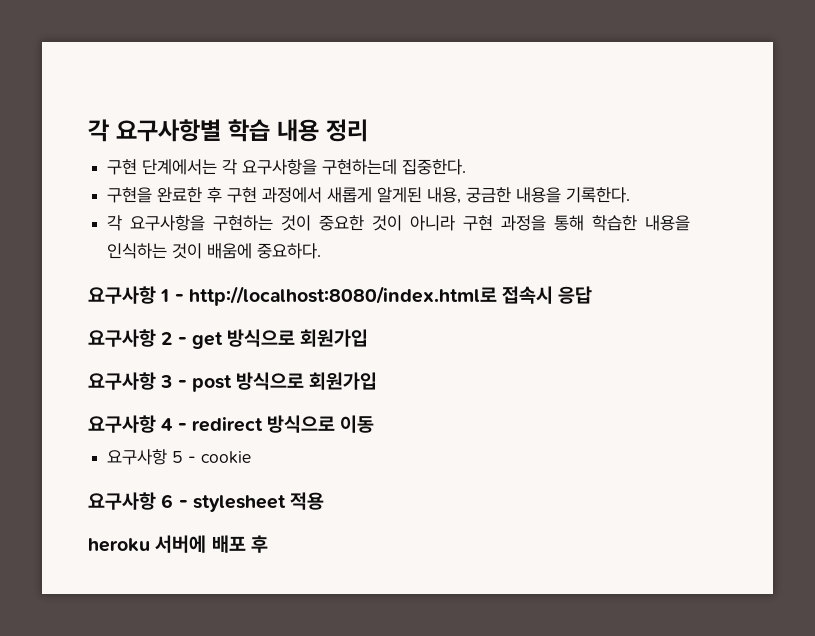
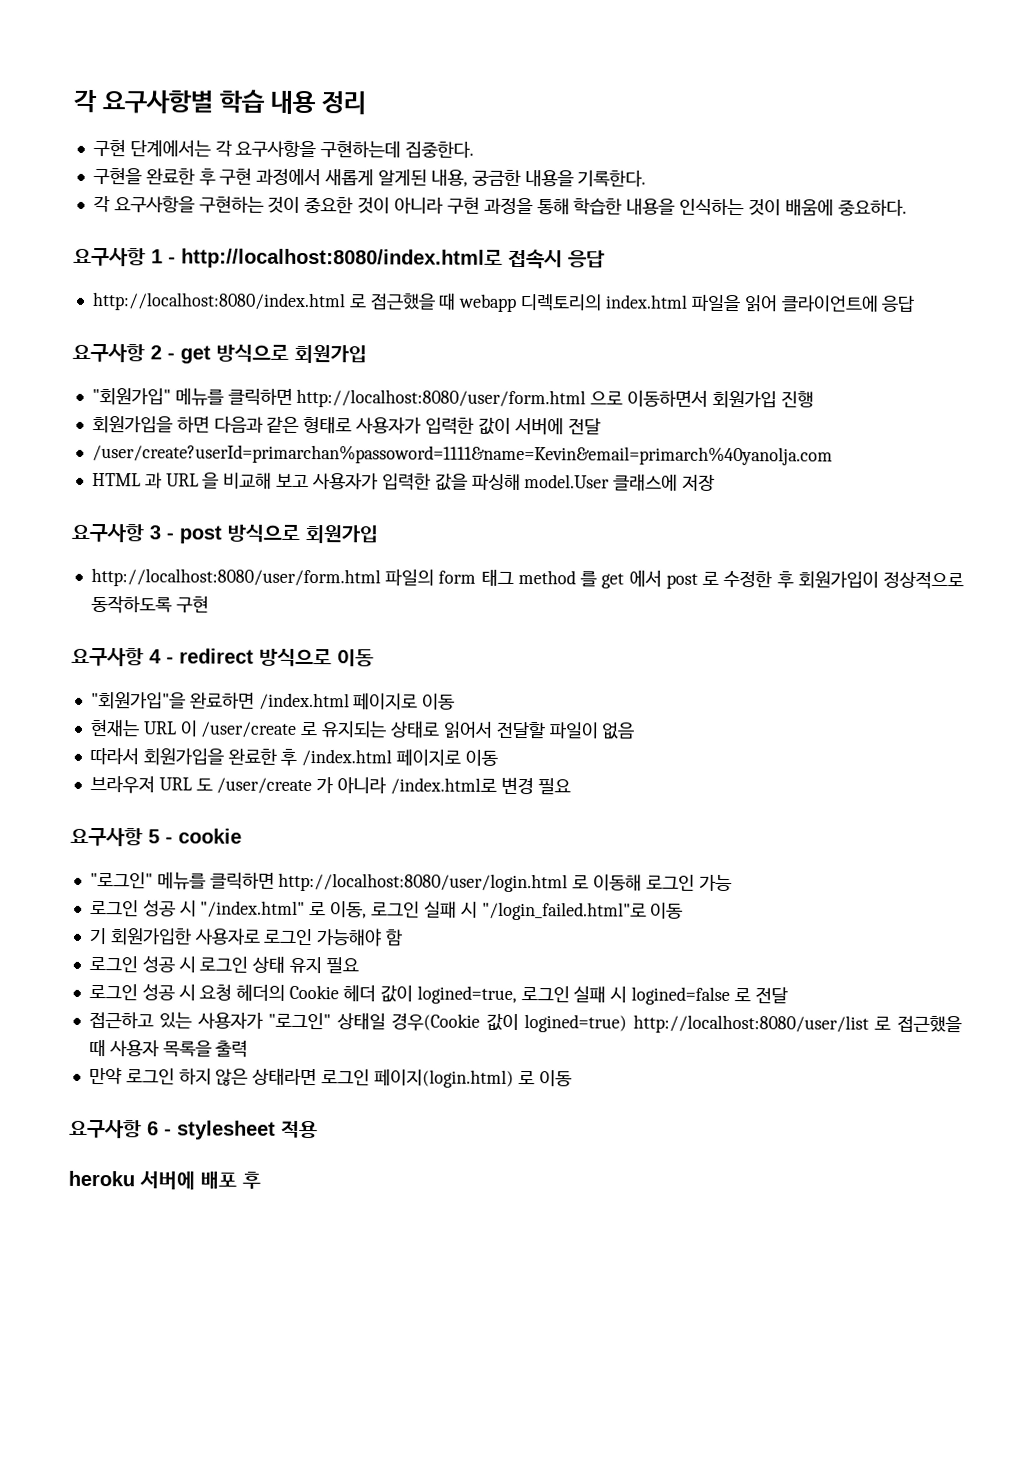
(593, 295) none -> [91,291,916,313] // http://localhost:8080/index.html 로 접근했을 때 webapp 디렉토리의 index.html 파일을 읽어 클라이언트에 응답
(369, 338) none -> [91,387,814,409] [91,415,601,436] [91,443,833,466] [91,472,716,492] // "회원가입" 메뉴를 클릭하면 http://localhost:8080/user/form.html 으로 이동하면서 회원가입 진행 // 회원가입을 하면 다음과 같은 형태로 사용자가 입력한 값이 서버에 전달 // /user/create?userId=primarchan%passoword=1111&name=Kevin&email=primarch%40yanolja.com // HTML 과 URL 을 비교해 보고 사용자가 입력한 값을 파싱해 model.User 클래스에 저장
(378, 381) none -> [90,567,965,590] [90,594,209,614] // http://localhost:8080/user/form.html 파일의 form 태그 method 를 get 에서 post 로 수정한 후 회원가입이 정상적으로 동작하도록 구현
[107,449,252,465] 요구사항 5 - cookie -> [90,691,456,711] [89,718,636,740] [89,747,498,767] [89,775,571,795] [70,827,242,847] [89,871,732,893] [89,899,684,921] [88,927,404,947] [88,955,359,974] [88,983,788,1006] [88,1011,962,1034] [88,1038,249,1058] [88,1066,572,1088] "회원가입"을 완료하면 /index.html 페이지로 이동 // 현재는 URL 이 /user/create 로 유지되는 상태로 읽어서 전달할 파일이 없음 // 따라서 회원가입을 완료한 후 /index.html 페이지로 이동 // 브라우저 URL 도 /user/create 가 아니라 /index.html로 변경 필요 // 요구사항 5 - cookie // "로그인" 메뉴를 클릭하면 http://localhost:8080/user/login.html 로 이동해 로그인 가능 // 로그인 성공 시 "/index.html" 로 이동, 로그인 실패 시 "/login_failed.html"로 이동 // 기 회원가입한 사용자로 로그인 가능해야 함 // 로그인 성공 시 로그인 상태 유지 필요 // 로그인 성공 시 요청 헤더의 Cookie 헤더 값이 logined=true, 로그인 실패 시 logined=false 로 전달 // 접근하고 있는 사용자가 "로그인" 상태일 경우(Cookie 값이 logined=true) http://localhost:8080/user/list 로 접근했을 때 사용자 목록을 출력 // 만약 로그인 하지 않은 상태라면 로그인 페이지(login.html) 로 이동

